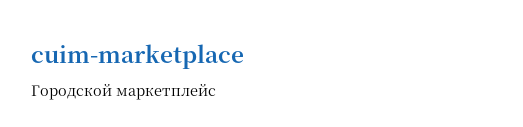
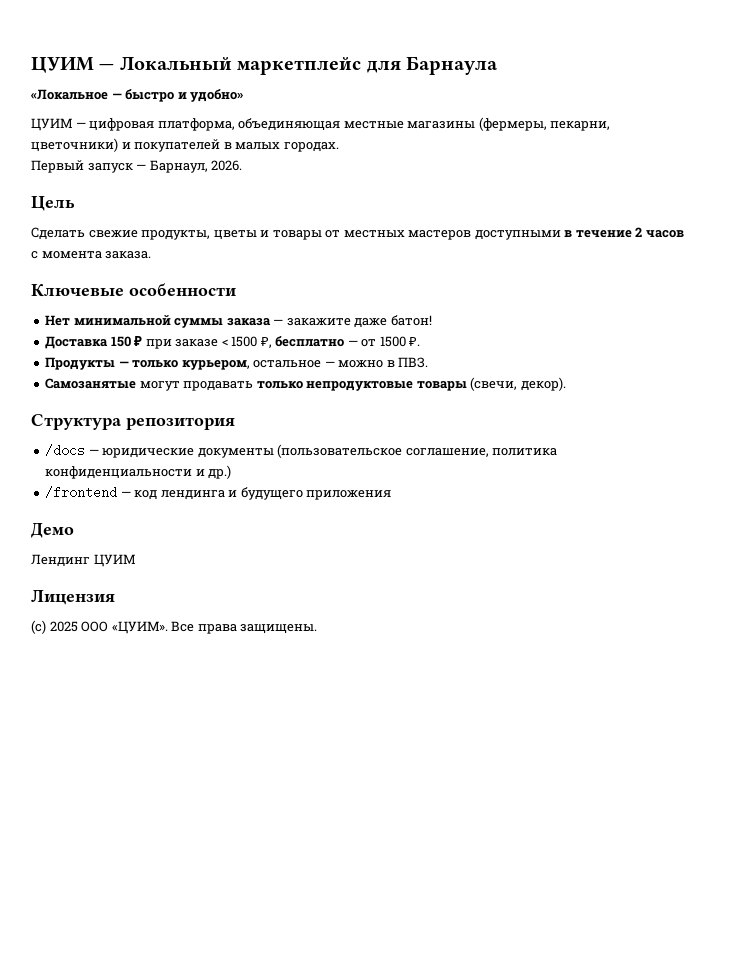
[31,44,244,69] [31,84,216,100] cuim-marketplace // Городской маркетплейс -> [31,56,498,75] [31,89,244,102] [31,117,611,131] [31,138,339,152] [31,160,243,173] [31,196,75,211] [31,227,684,240] [31,251,152,259] [31,283,237,297] [45,315,432,328] [45,336,421,349] [45,357,429,370] [45,377,566,391] [31,414,235,430] [45,444,558,458] [45,465,232,479] [45,486,392,500] [31,523,74,538] [31,554,135,567] [31,589,115,605] [31,620,318,634] ЦУИМ — Локальный маркетплейс для Барнаула // «Локальное — быстро и удобно» // ЦУИМ — цифровая платформа, объединяющая местные магазины (фермеры, пекарни, цветочники) и покупателей в малых городах. // Первый запуск — Барнаул, 2026. // Цель // Сделать свежие продукты, цветы и товары от местных мастеров доступными в течение 2 часов с момента заказа. // Ключевые особенности // Нет минимальной суммы заказа — закажите даже батон! // Доставка 150 ₽ при заказе < 1500 ₽, бесплатно — от 1500 ₽. // Продукты — только курьером, остальное — можно в ПВЗ. // Самозанятые могут продавать только непродуктовые товары (свечи, декор). // Структура репозитория // /docs — юридические документы (пользовательское соглашение, политика конфиденциальности и др.) // /frontend — код лендинга и будущего приложения // Демо // Лендинг ЦУИМ // Лицензия // (c) 2025 ООО «ЦУИМ». Все права защищены.

